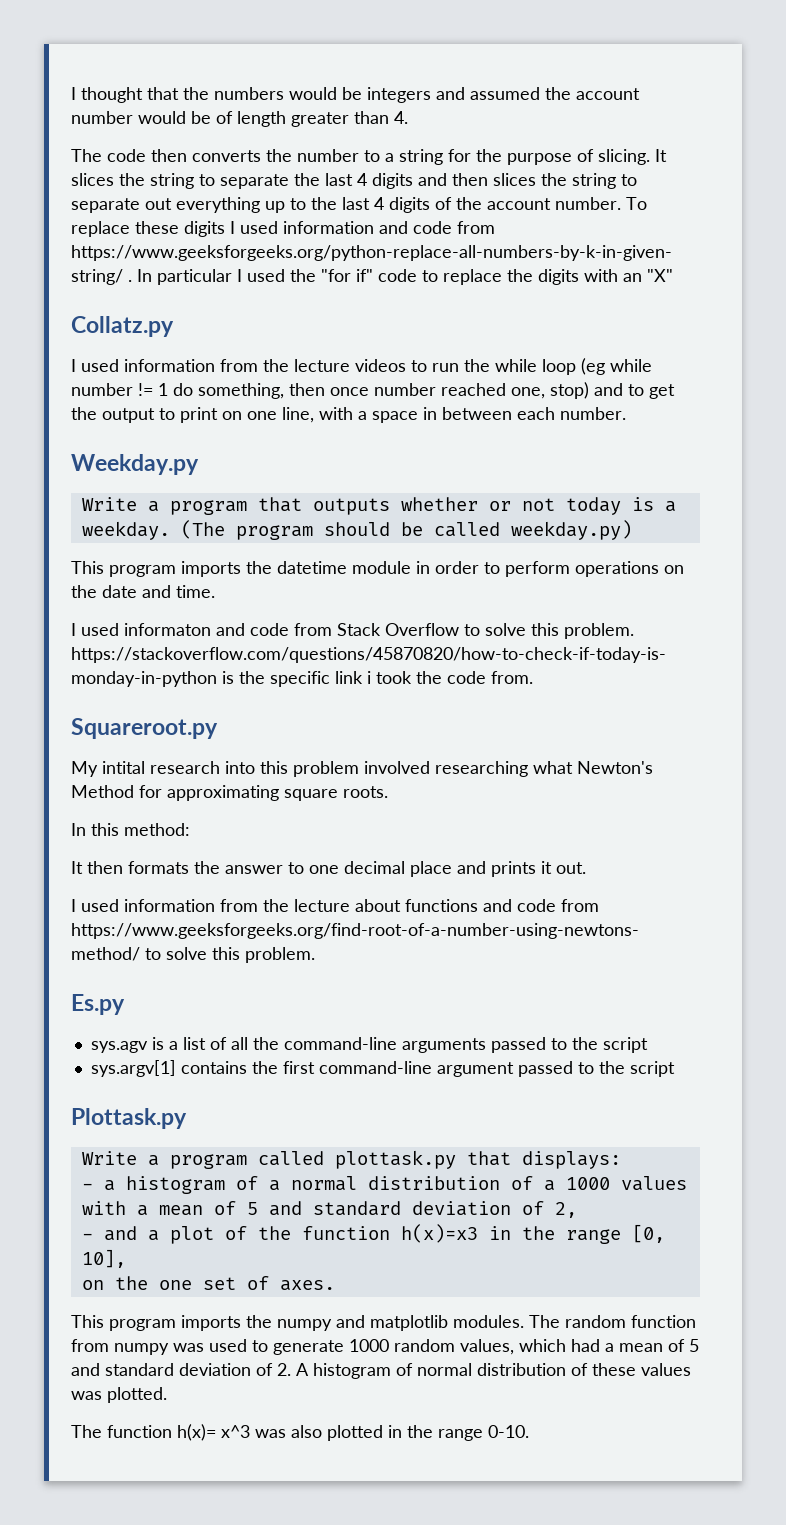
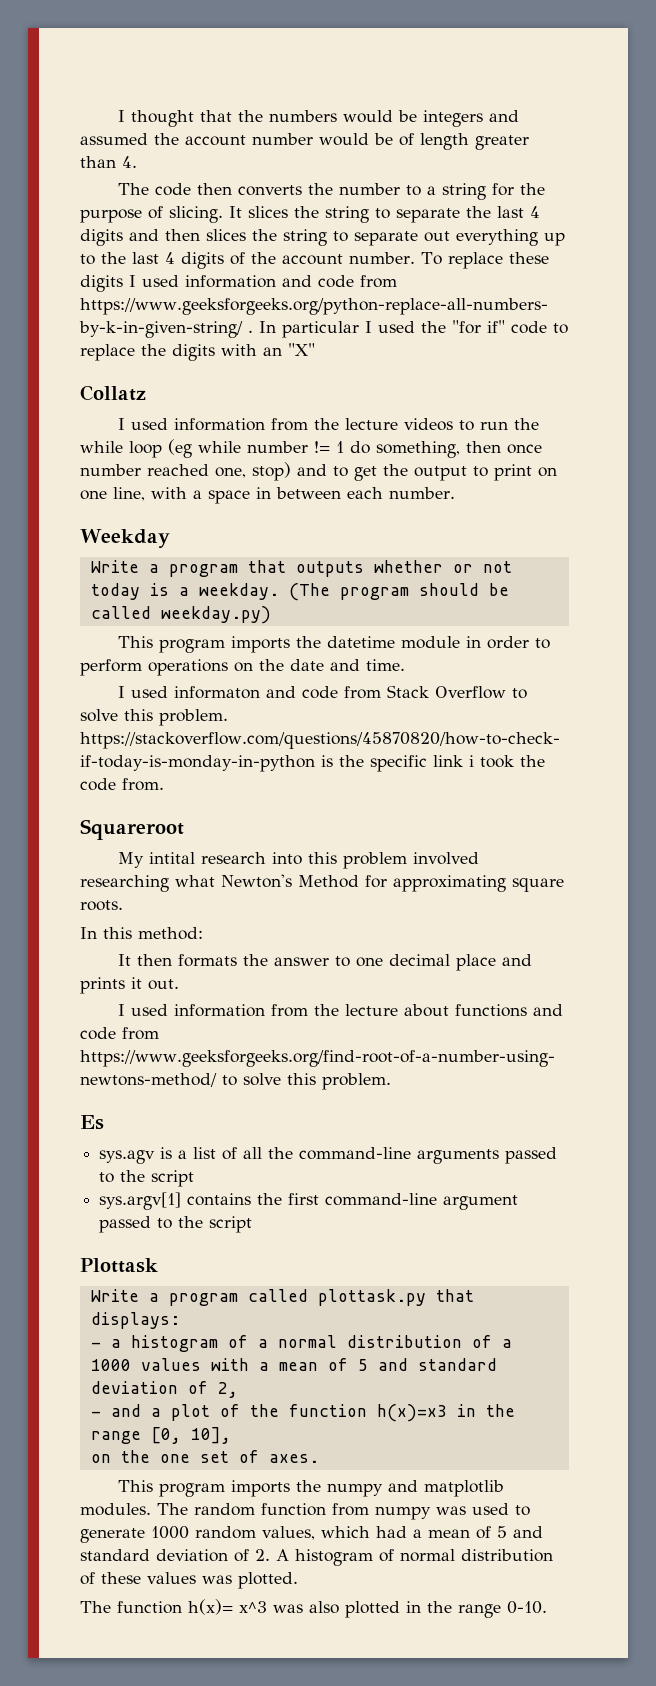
[71,316,174,337] Collatz.py -> [80,385,146,401] Collatz
[71,454,199,475] Weekday.py -> [80,529,170,548] Weekday
[71,718,218,739] Squareroot.py -> [80,819,184,840] Squareroot
[71,994,125,1015] Es.py -> [80,1115,104,1130] Es
[71,1108,187,1129] Plottask.py -> [80,1258,158,1273] Plottask

